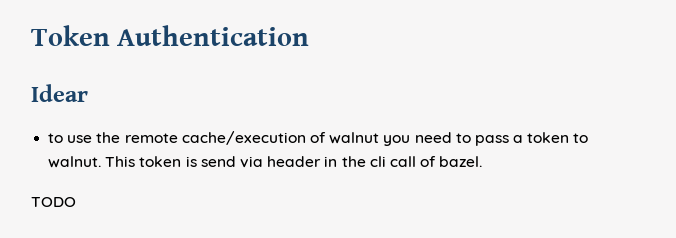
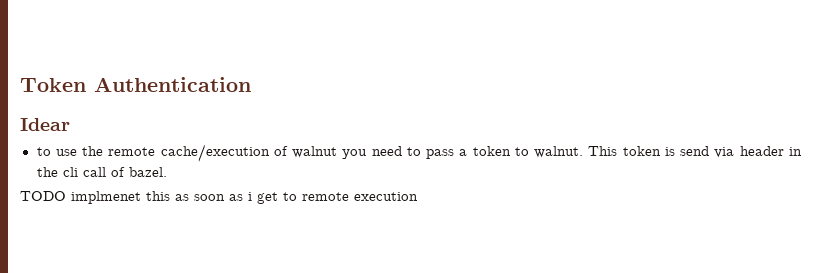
(76, 202) none -> [71,191,418,204] implmenet this as soon as i get to remote execution

